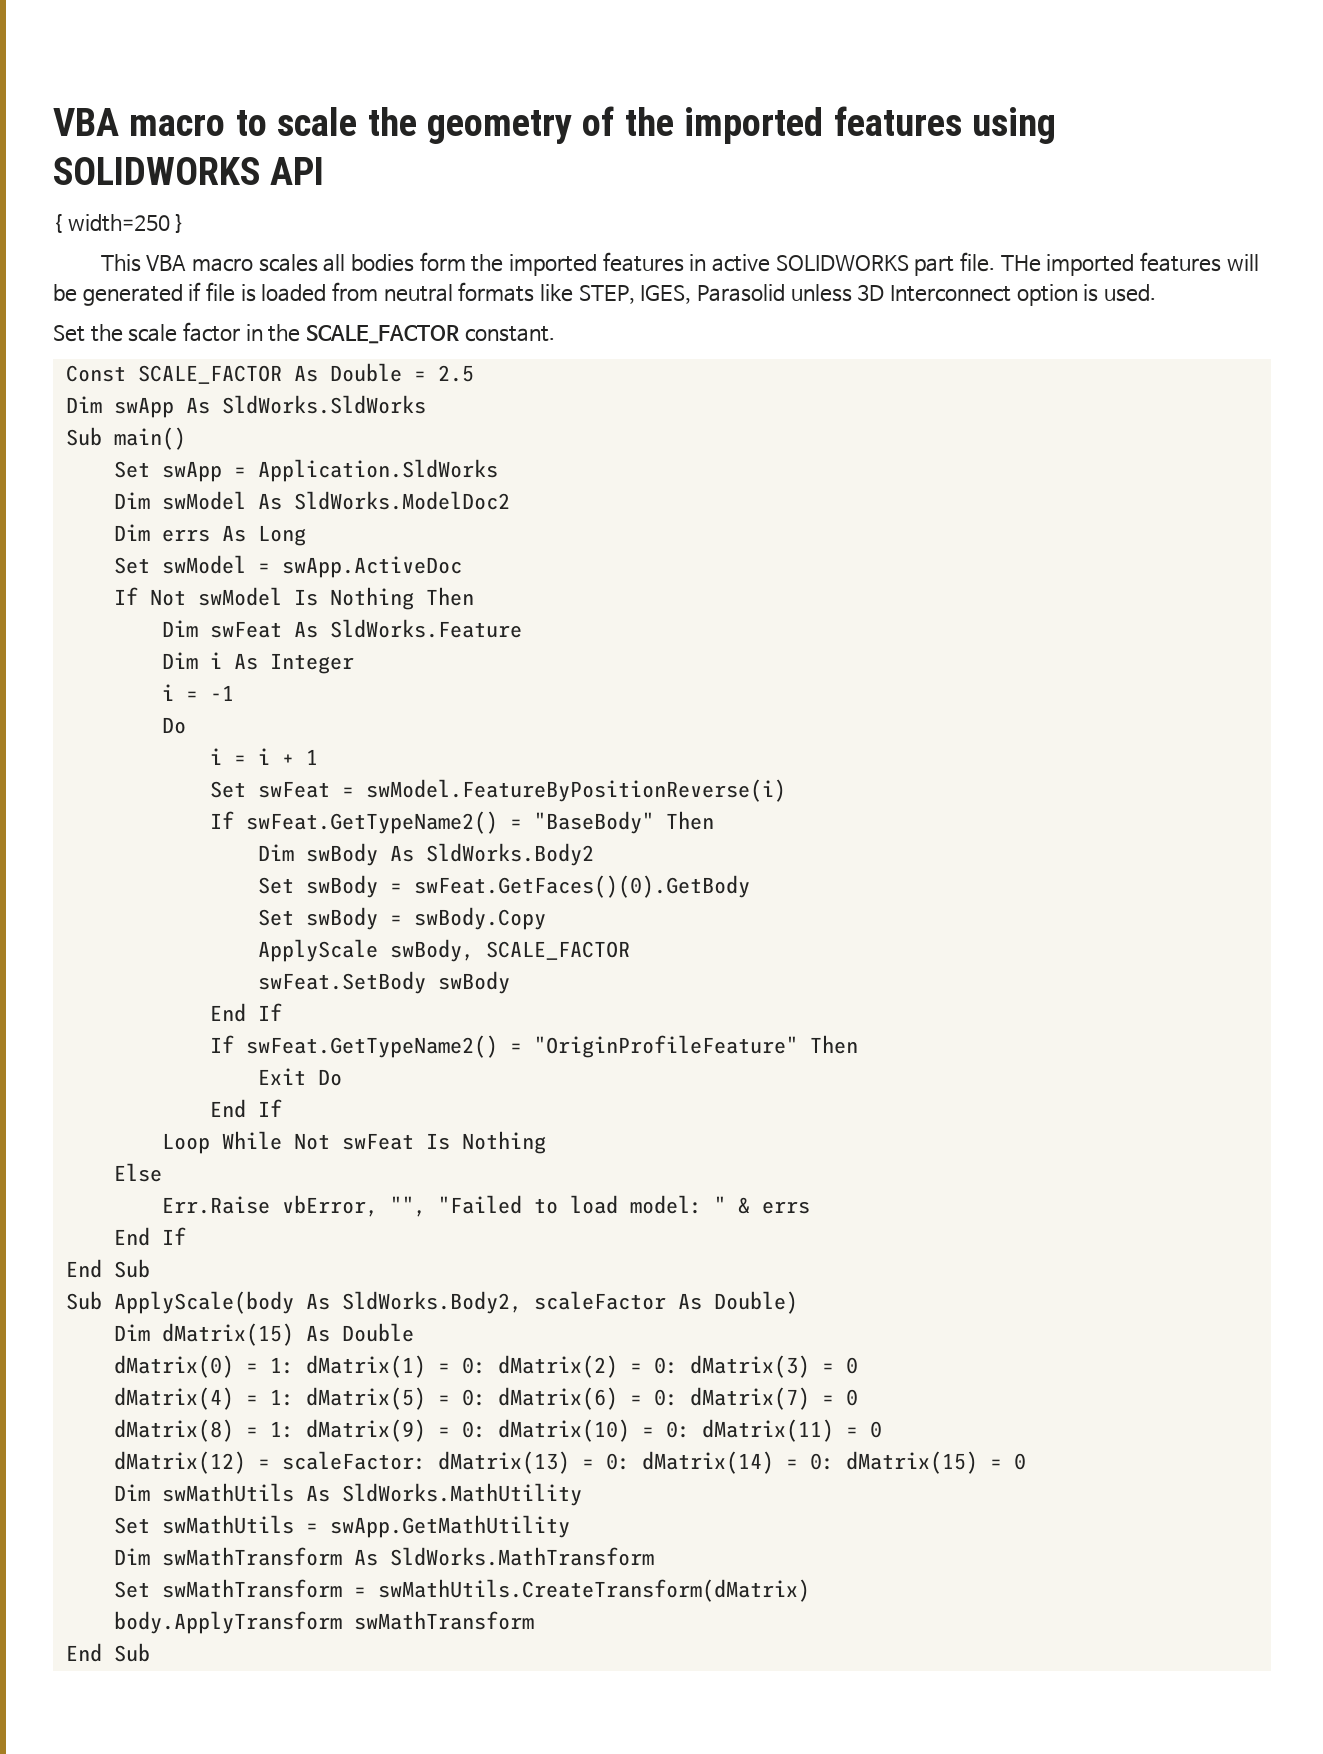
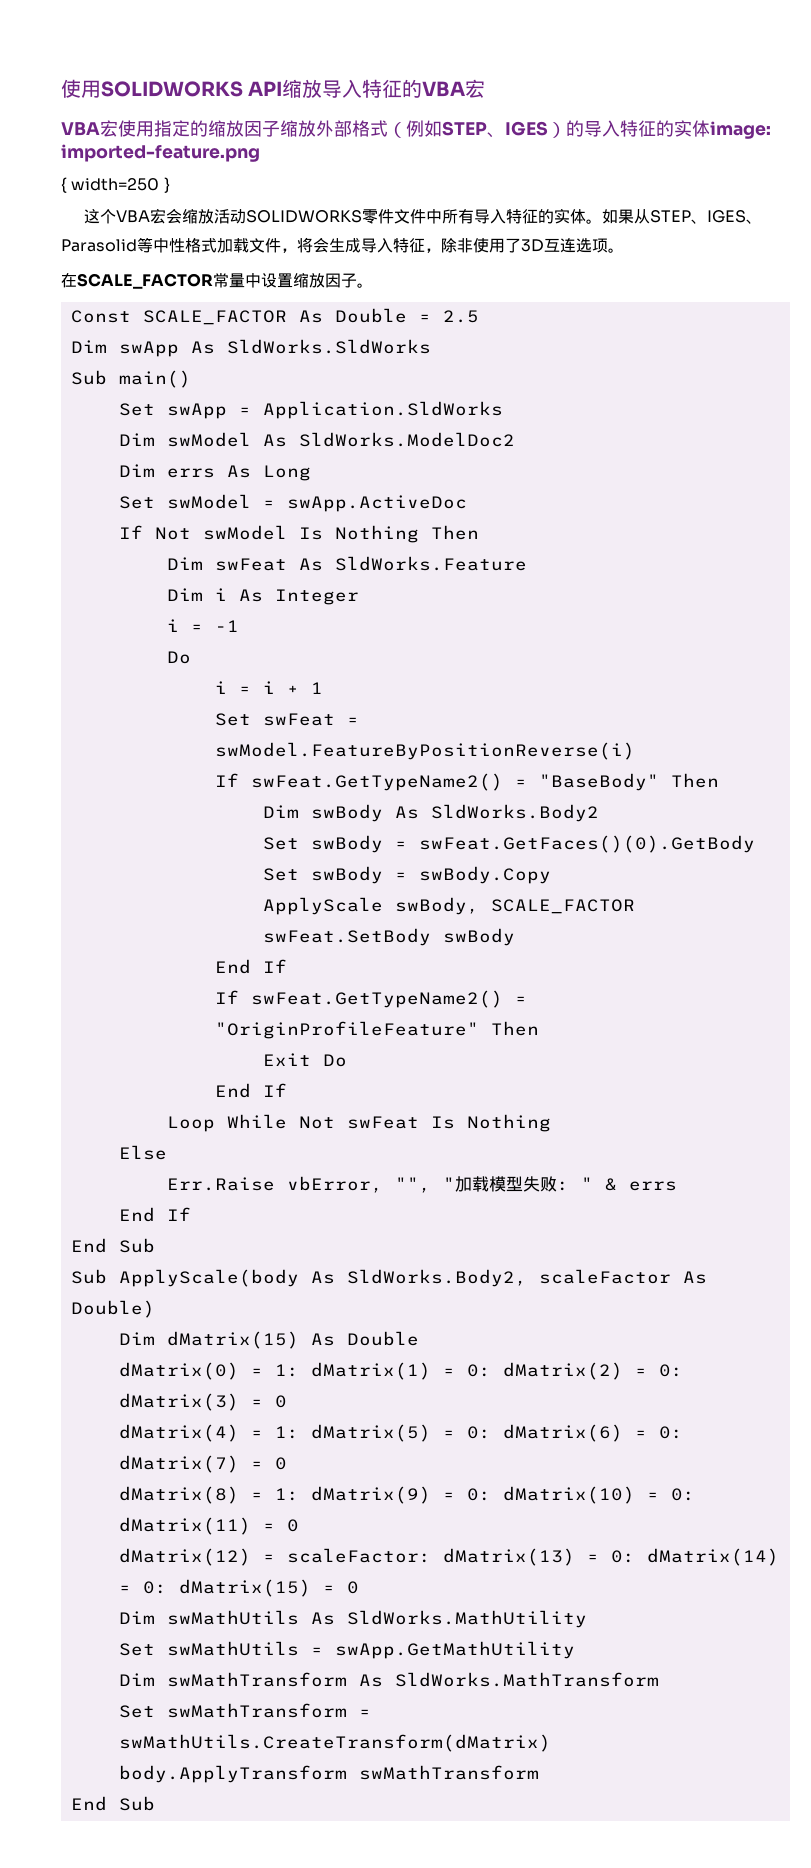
[53,106,1056,144] [53,157,325,185] [53,214,185,233] [100,252,1259,276] [53,282,1156,306] [53,322,555,344] VBA macro to scale the geometry of the imported features using SOLIDWORKS API // { width=250 } // This VBA macro scales all bodies form the imported features in active SOLIDWORKS part file. THe imported features will be generated if file is loaded from neutral formats like STEP, IGES, Parasolid unless 3D Interconnect option is used. // Set the scale factor in the SCALE_FACTOR constant. -> [61,79,486,98] [61,120,771,139] [61,144,260,162] [61,177,170,193] [83,208,762,224] [61,237,624,253] [61,273,373,289] 使用SOLIDWORKS API缩放导入特征的VBA宏 // VBA宏使用指定的缩放因子缩放外部格式（例如STEP、IGES）的导入特征的实体image: imported-feature.png // { width=250 } // 这个VBA宏会缩放活动SOLIDWORKS零件文件中所有导入特征的实体。如果从STEP、IGES、Parasolid等中性格式加载文件，将会生成导入特征，除非使用了3D互连选项。 // 在SCALE_FACTOR常量中设置缩放因子。
[437,1195,702,1214] "Failed to load model: -> [442,1176,569,1192] "加载模型失败:

